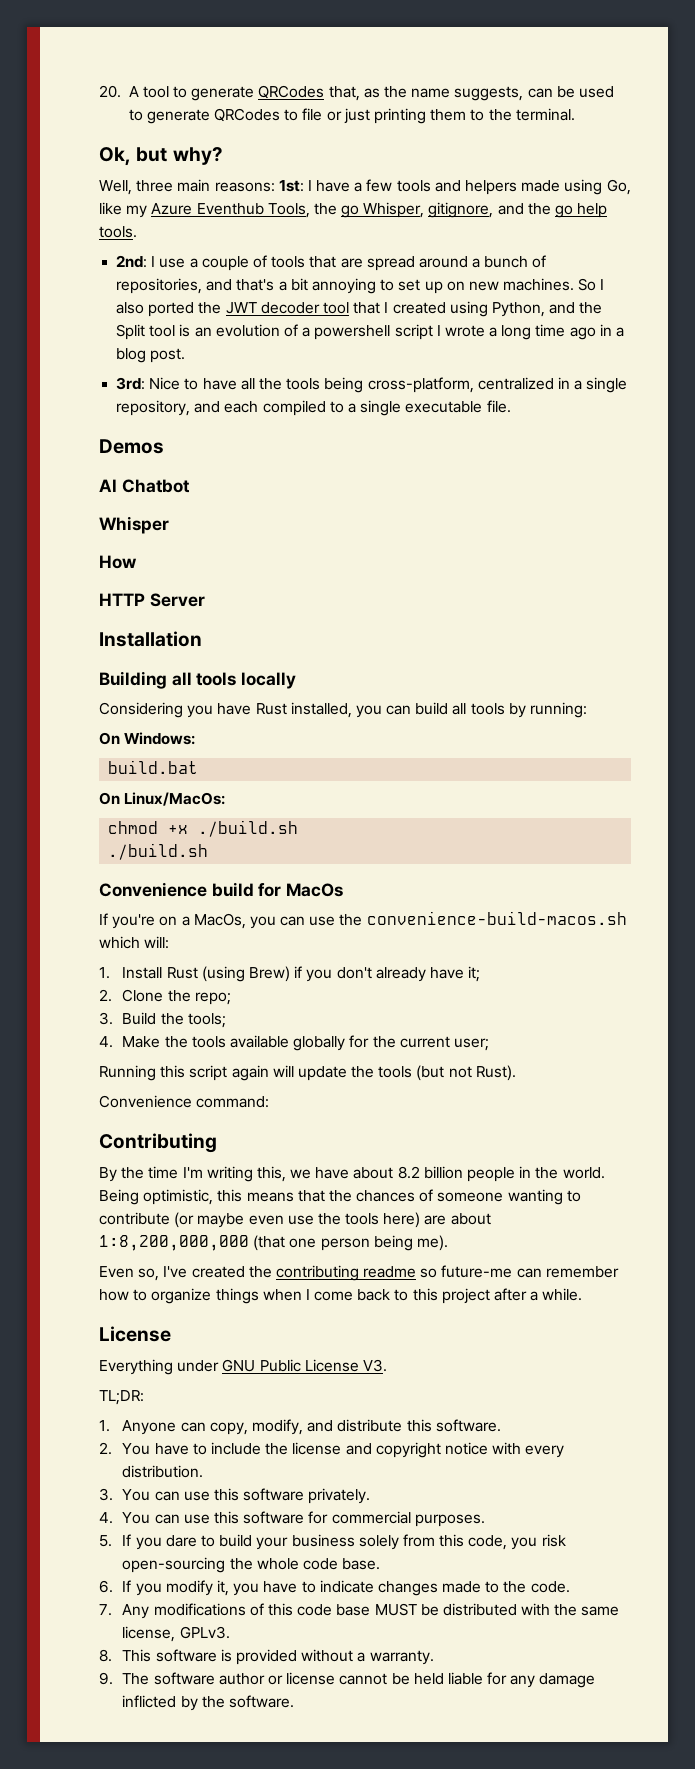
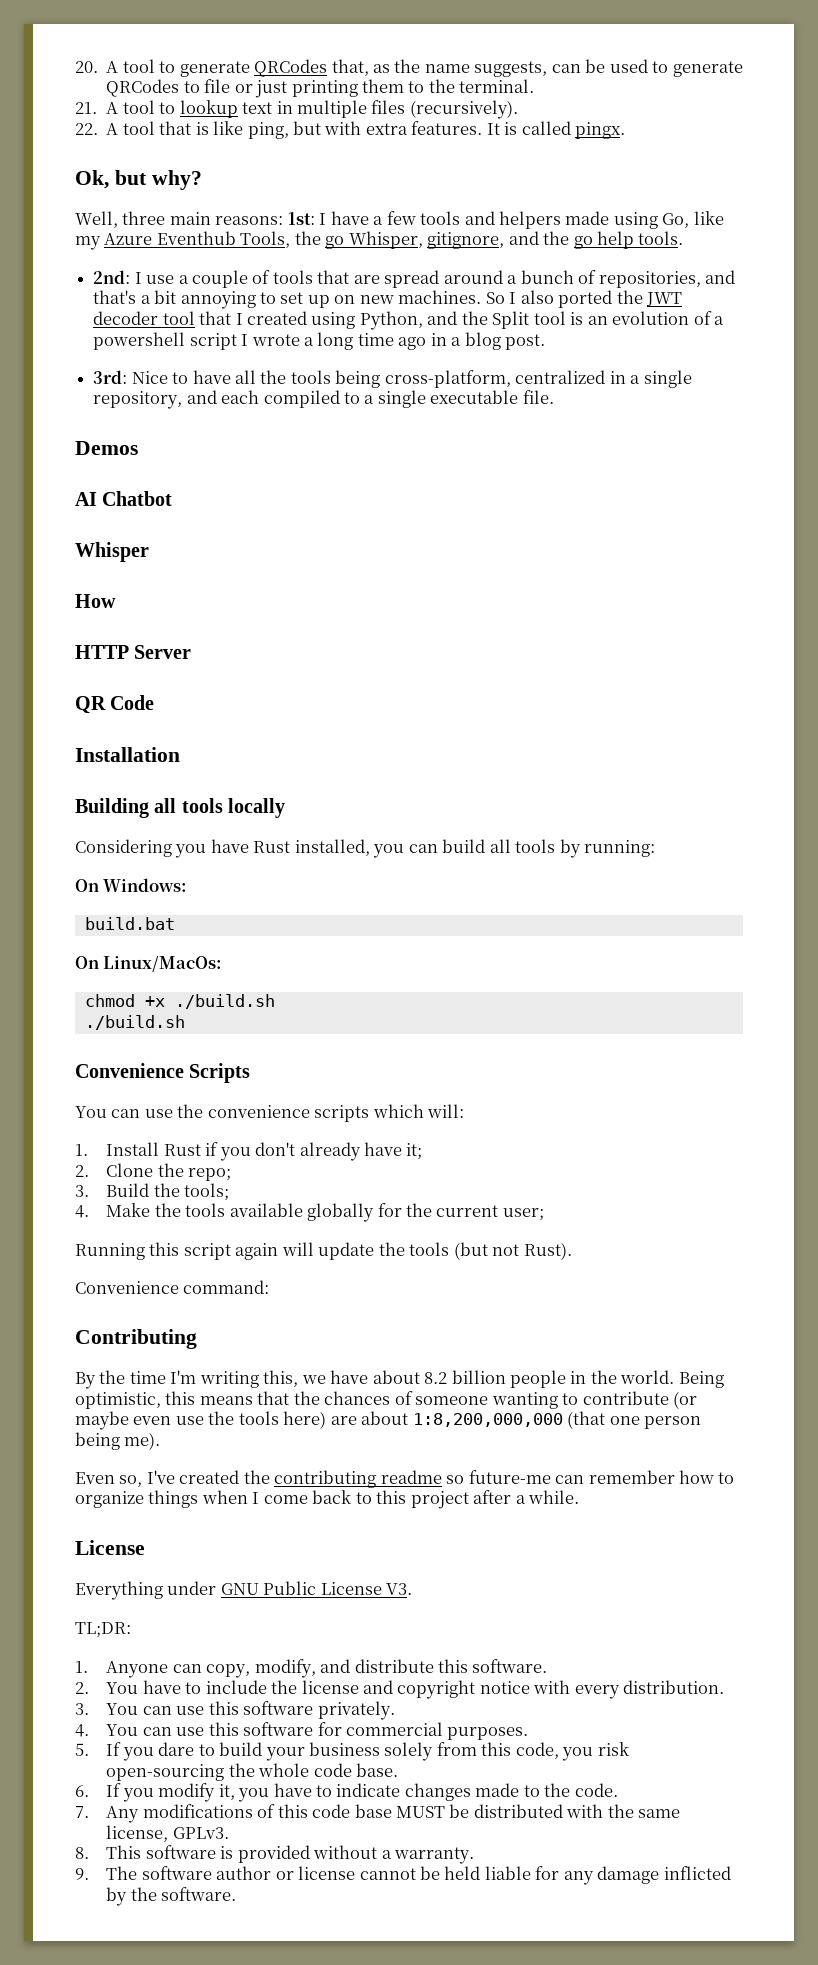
(575, 114) none -> [75,100,518,119] [75,121,626,139] // 21. A tool to lookup text in multiple files (recursively). // 22. A tool that is like ping, but with extra features. It is called pingx.
(205, 600) none -> [75,695,155,714] // QR Code
[211,882,344,897] [99,913,276,929] build for MacOs // If you're on a MacOs, you -> [189,1063,251,1083] [75,1106,107,1118] Scripts // You
[366,911,627,925] convenience-build-macos.sh -> [207,1105,370,1122] convenience scripts
[201,966,291,982] (using Brew) -> (201, 1150) none

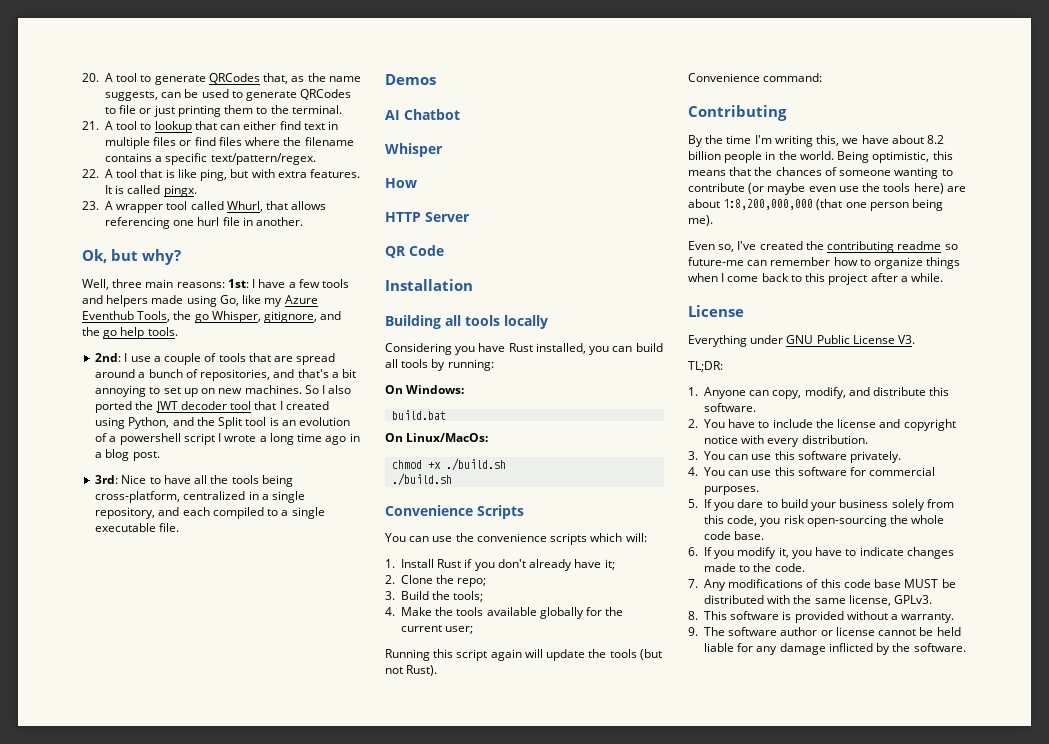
[242,100,518,119] text in multiple files (recursively). -> [194,121,339,130] [105,137,354,149] [105,153,316,165] that can either find text in multiple files or find files where the filename contains a specific text/pattern/regex.
(626, 130) none -> [82,201,327,213] [105,217,304,229] // 23. A wrapper tool called Whurl, that allows referencing one hurl file in another.

